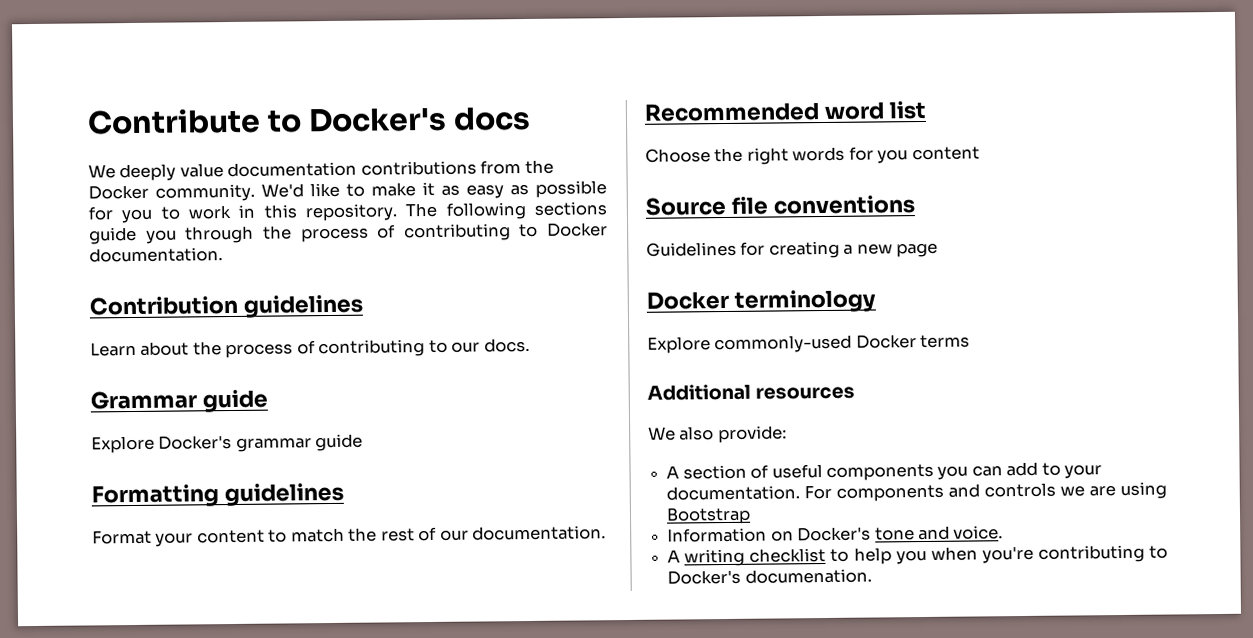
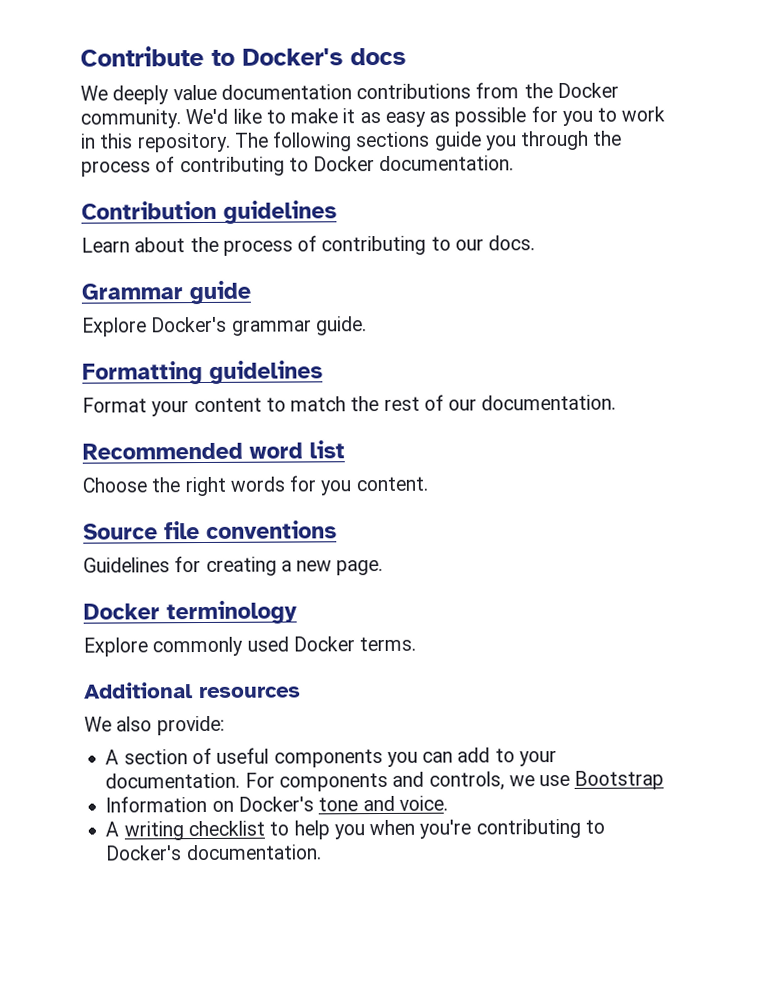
[315,433,364,452] guide -> [315,316,367,336] guide.
[911,146,980,161] content -> [355,476,428,492] content.
[896,242,939,258] page -> [336,559,384,576] page.
[714,334,971,354] commonly-used Docker terms -> [152,636,417,657] commonly used Docker terms.
[984,481,1168,500] controls we are using -> [428,771,571,791] controls, we use
[744,568,872,584] documenation. -> [185,844,322,861] documentation.

